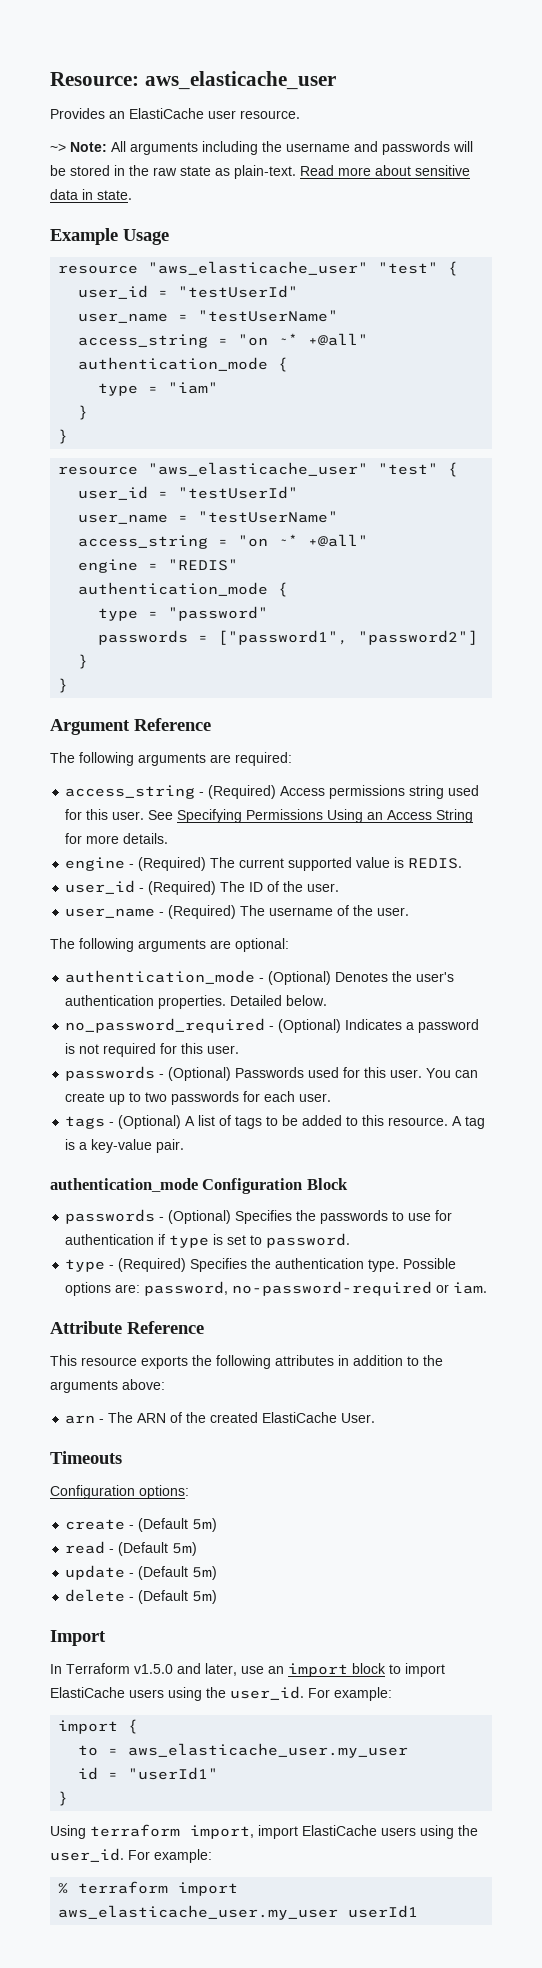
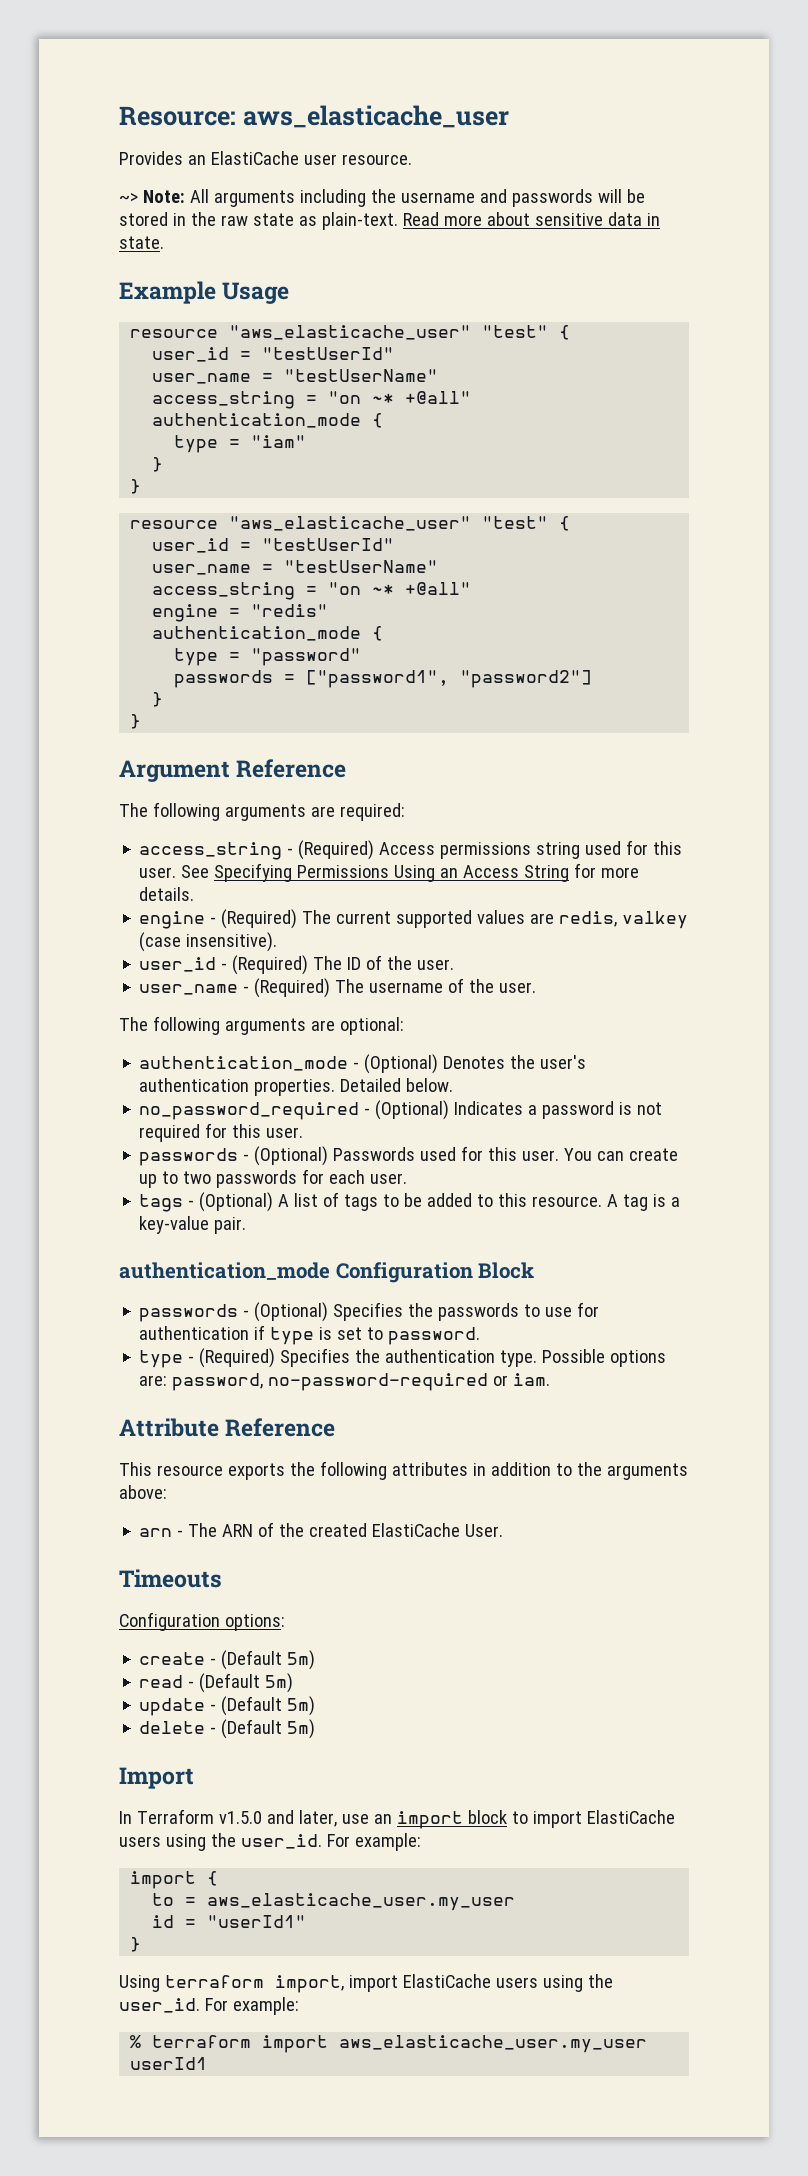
[168,559,239,571] "REDIS" -> [251,604,329,617] "redis"
[356,857,463,869] value is REDIS. -> [477,910,689,929] [139,932,278,952] values are redis, valkey (case insensitive).

